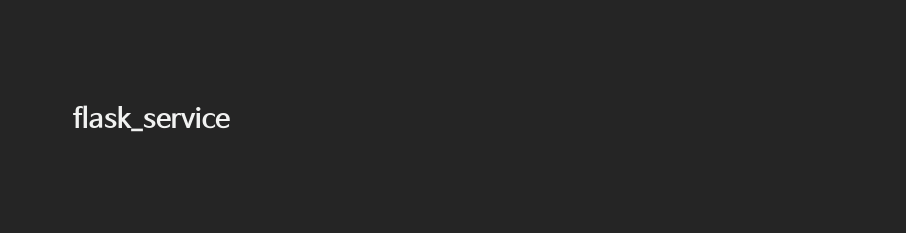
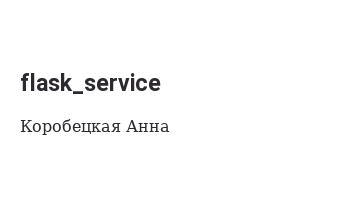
(230, 118) none -> [20,119,170,135] // Коробецкая Анна

